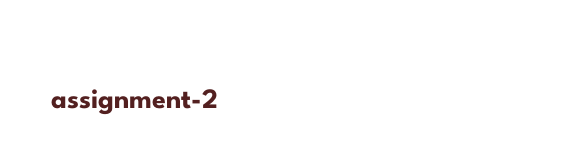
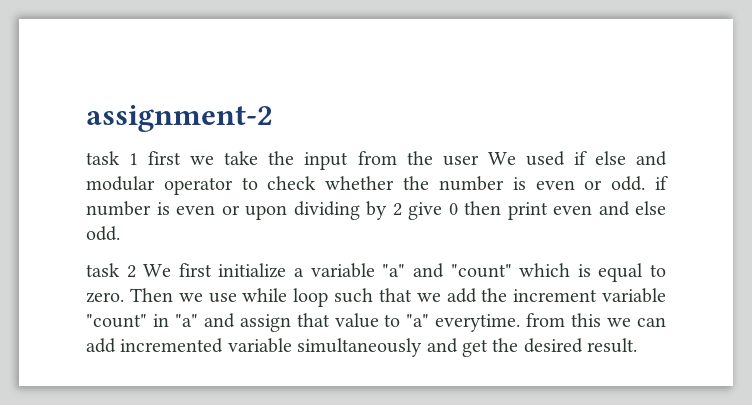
(218, 102) none -> [86,151,667,170] [86,176,668,195] [86,201,666,220] [86,226,120,241] [86,263,666,282] [86,288,666,307] [86,313,666,332] [86,338,638,357] // task 1 first we take the input from the user We used if else and modular operator to check whether the number is even or odd. if number is even or upon dividing by 2 give 0 then print even and else odd. // task 2 We first initialize a variable "a" and "count" which is equal to zero. Then we use while loop such that we add the increment variable "count" in "a" and assign that value to "a" everytime. from this we can add incremented variable simultaneously and get the desired result.

